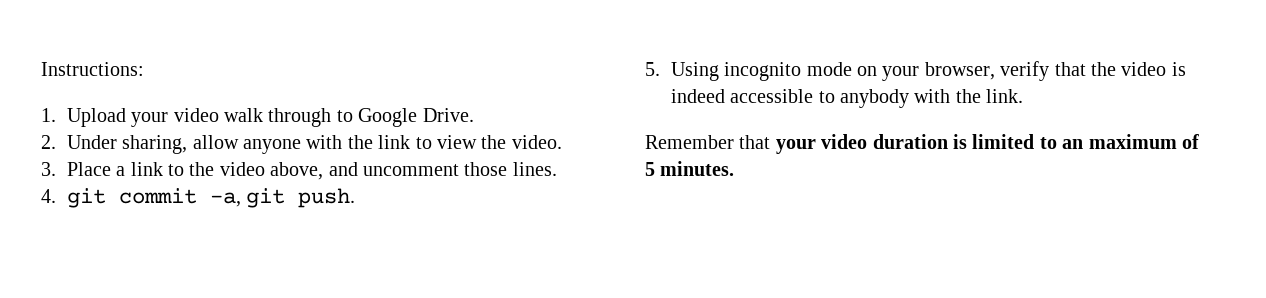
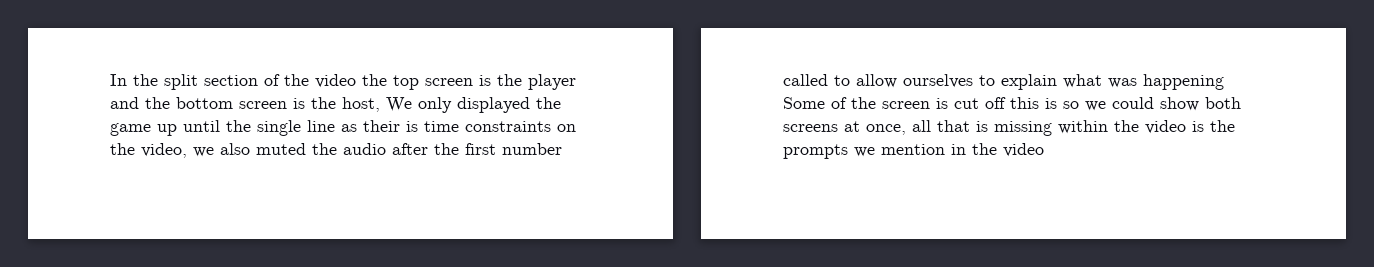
[41,62,144,76] [41,108,474,127] [41,135,562,154] [41,162,557,180] [41,188,356,208] [645,61,1186,81] [670,89,1024,108] [645,134,1199,154] [645,161,735,176] Instructions: // 1. Upload your video walk through to Google Drive. // 2. Under sharing, allow anyone with the link to view the video. // 3. Place a link to the video above, and uncomment those lines. // 4. git commit -a, git push. // 5. Using incognito mode on your browser, verify that the video is indeed accessible to anybody with the link. // Remember that your video duration is limited to an maximum of 5 minutes. -> [110,74,576,90] [110,97,561,113] [110,120,576,136] [110,143,562,158] [783,74,1224,90] [783,97,1241,111] [783,120,1235,136] [783,143,1044,159] In the split section of the video the top screen is the player and the bottom screen is the host, We only displayed the game up until the single line as their is time constraints on the video, we also muted the audio after the first number called to allow ourselves to explain what was happening Some of the screen is cut off this is so we could show both screens at once, all that is missing within the video is the prompts we mention in the video

